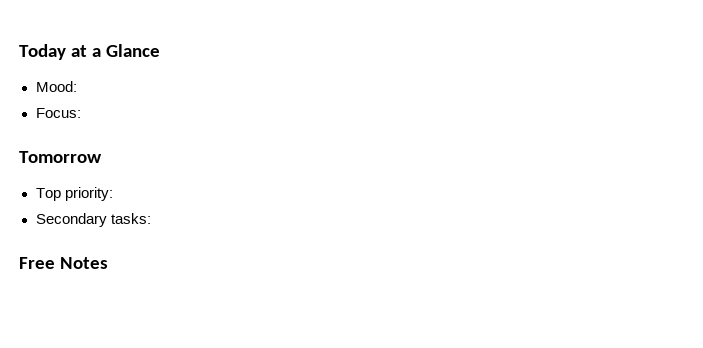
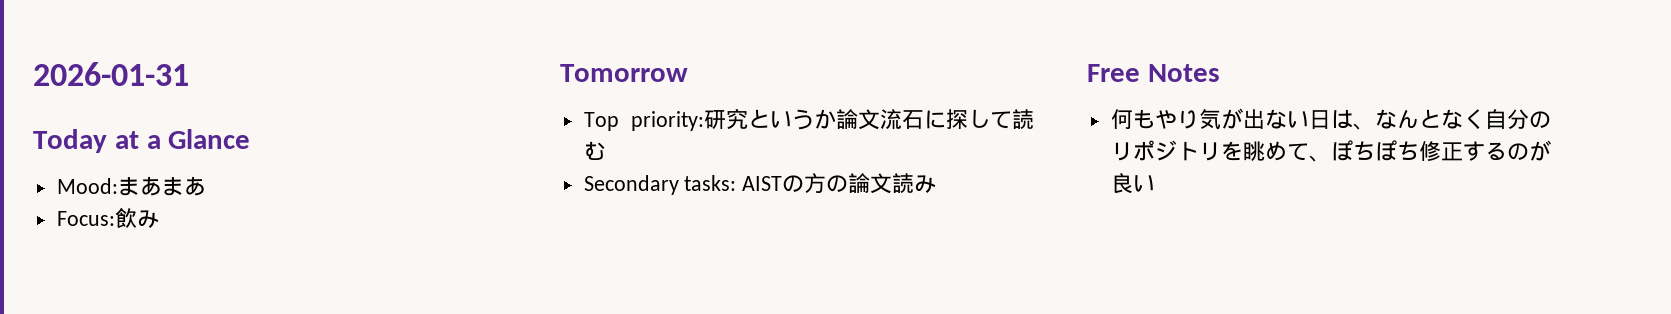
(19, 52) none -> [33,62,189,86] 2026-01-31 //
(77, 86) none -> [117,176,206,196] まあまあ
(81, 113) none -> [114,208,159,228] 飲み
[35,213,151,227] [19,257,108,269] // Secondary tasks: // Free Notes -> [704,108,1034,130] [583,141,606,161] [583,173,937,195] [1087,64,1220,82] [1110,108,1551,130] [1110,140,1551,162] [1110,173,1155,194] 研究というか論文流石に探して読む // Secondary tasks: AISTの方の論文読み // Free Notes // 何もやり気が出ない日は、なんとなく自分のリポジトリを眺めて、ぽちぽち修正するのが良い

